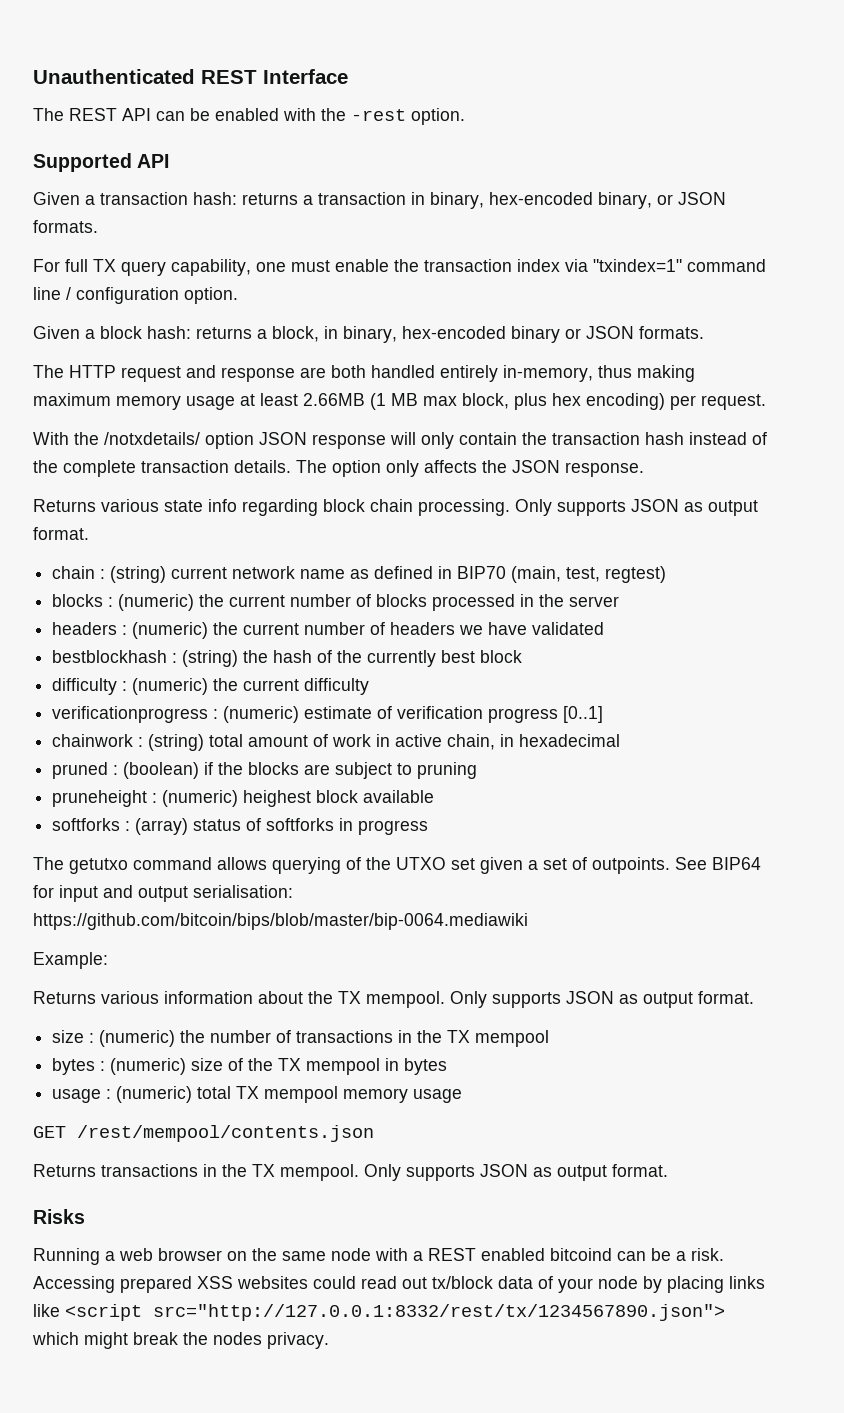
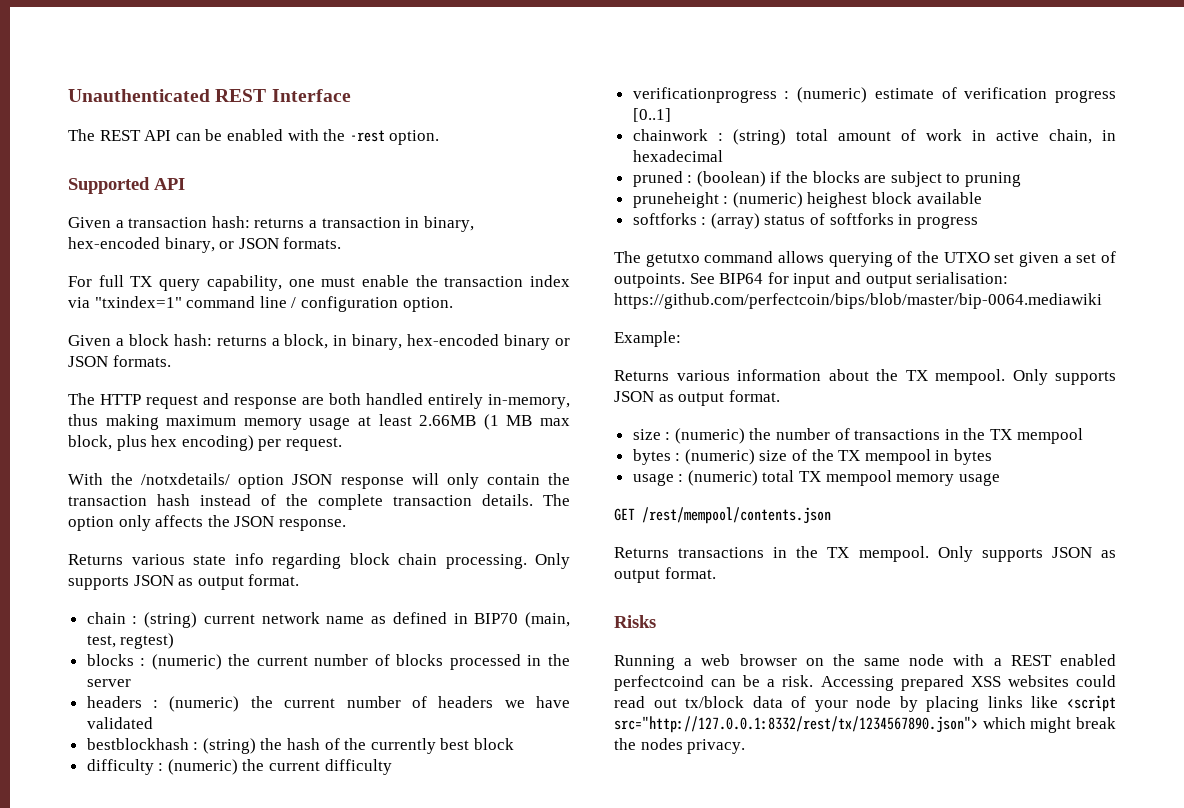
[33,913,528,930] https://github.com/bitcoin/bips/blob/master/bip-0064.mediawiki -> [614,293,1102,309] https://github.com/perfectcoin/bips/blob/master/bip-0064.mediawiki
[550,1248,612,1261] bitcoind -> [614,675,704,691] perfectcoind

